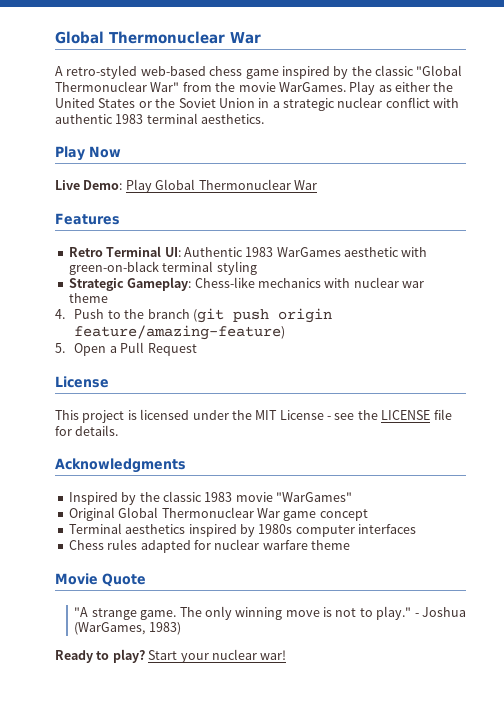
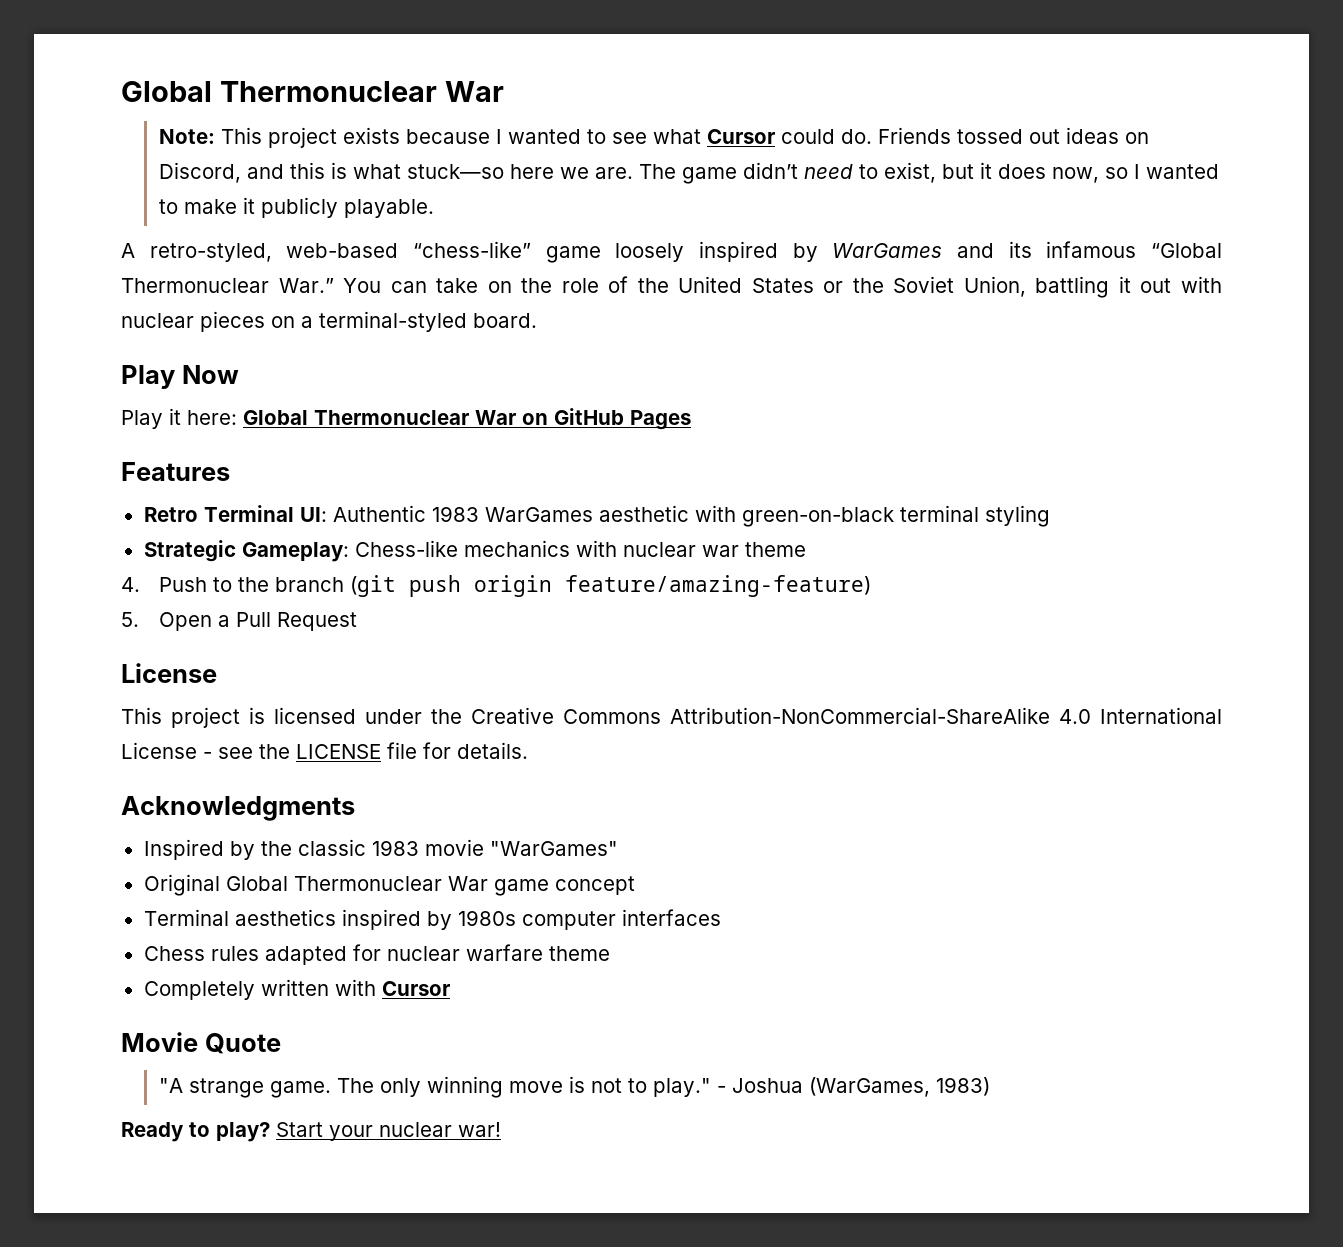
[55,31,261,44] [55,65,463,79] [55,81,430,95] Global Thermonuclear War // A retro-styled web-based chess game inspired by the classic "Global Thermonuclear War" from the movie WarGames. Play as either -> [121,81,504,102] [158,127,1149,148] [158,162,1219,184] [158,197,434,218] [121,241,1222,263] [121,276,629,293] Global Thermonuclear War // Note: This project exists because I wanted to see what Cursor could do. Friends tossed out ideas on Discord, and this is what stuck—so here we are. The game didn’t need to exist, but it does now, so I wanted to make it publicly playable. // A retro-styled, web-based “chess-like” game loosely inspired by WarGames and its infamous “Global Thermonuclear War.” You can take on the role of
[218,97,460,111] [55,113,265,124] Union in a strategic nuclear conflict with authentic 1983 terminal aesthetics. -> [963,276,1222,298] [121,311,537,332] Union, battling it out with nuclear pieces on a terminal-styled board.
[55,179,317,193] Live Demo: Play Global Thermonuclear War -> [121,408,691,430] Play it here: Global Thermonuclear War on GitHub Pages
[255,410,278,420] MIT -> [471,707,1222,724] Creative Commons Attribution-NonCommercial-ShareAlike 4.0 International
(350, 545) none -> [143,979,450,1000] // Completely written with Cursor

